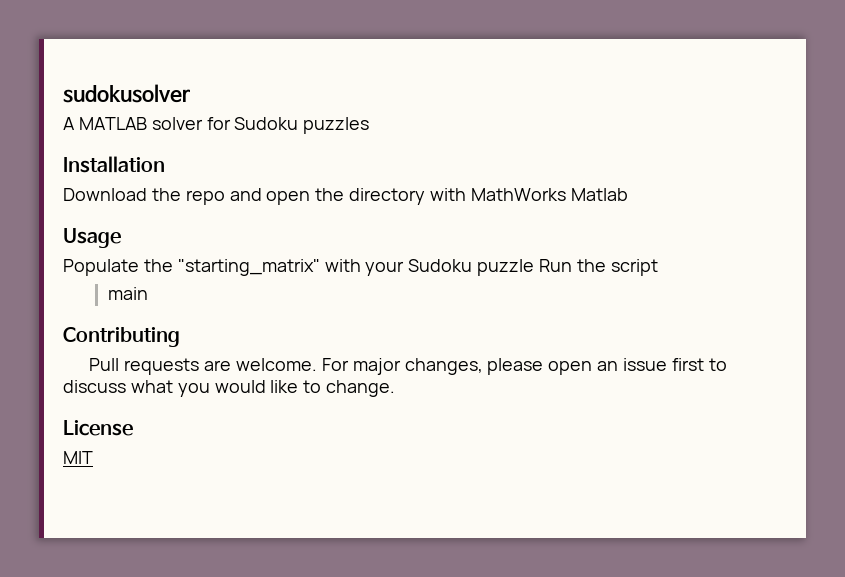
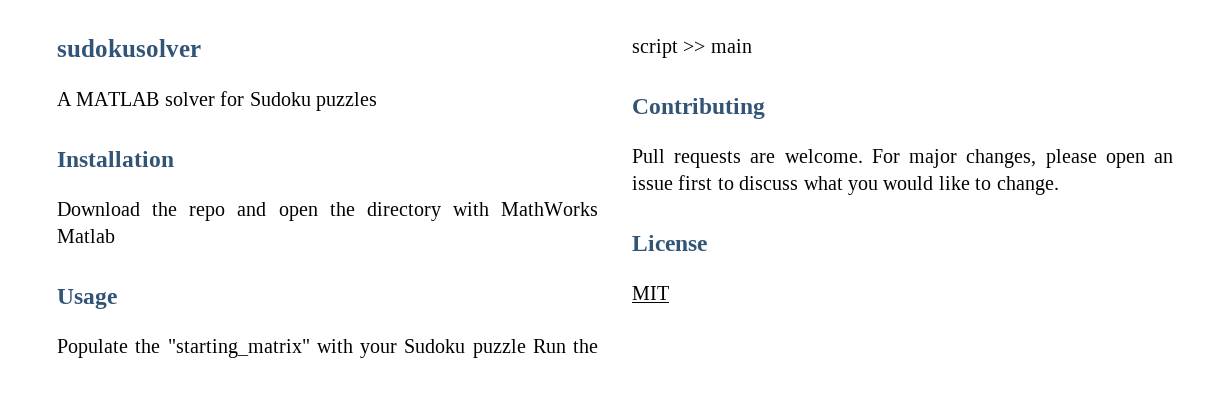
(658, 267) // -> [683,41,706,53] >>

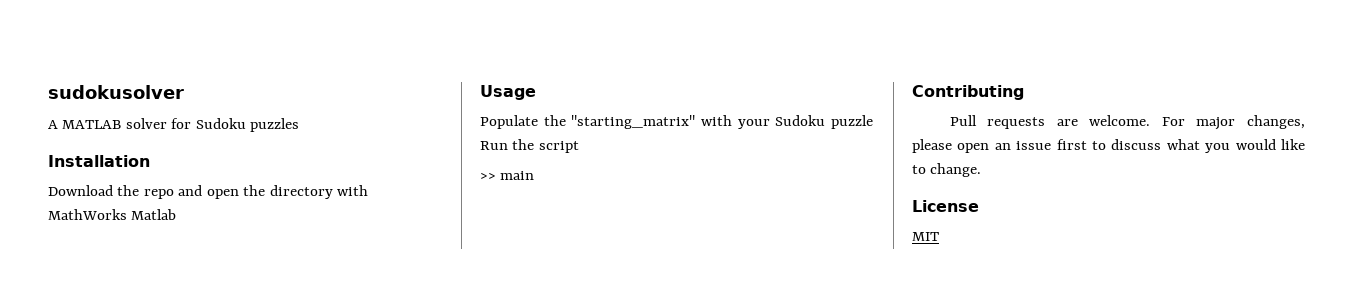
(678, 48) none -> (579, 147) //

